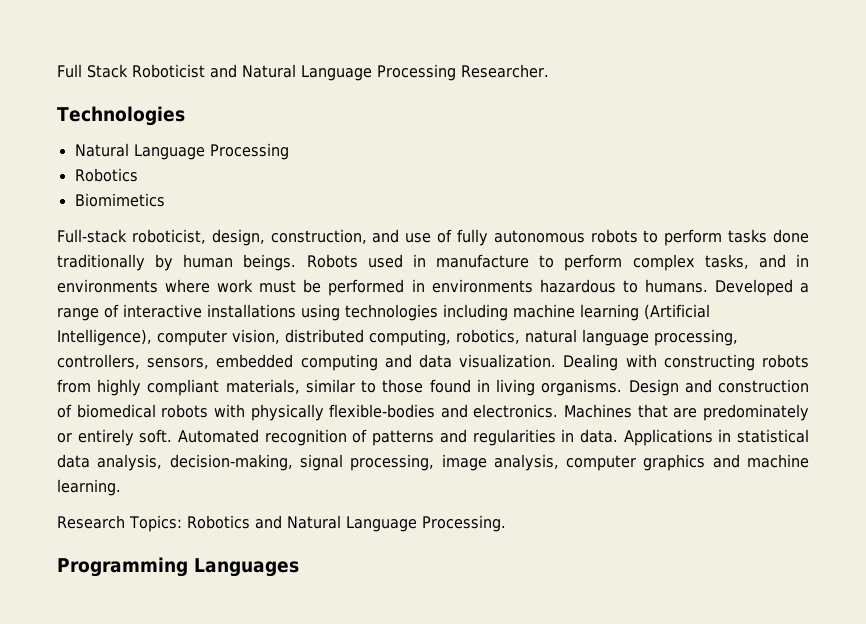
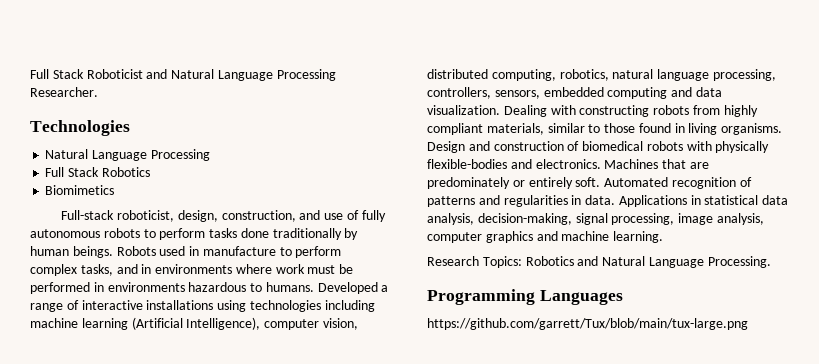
(289, 151) none -> [45,167,100,177] Full Stack
(299, 567) none -> [427,318,748,330] // https://github.com/garrett/Tux/blob/main/tux-large.png

